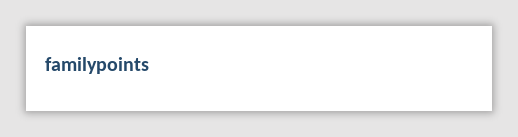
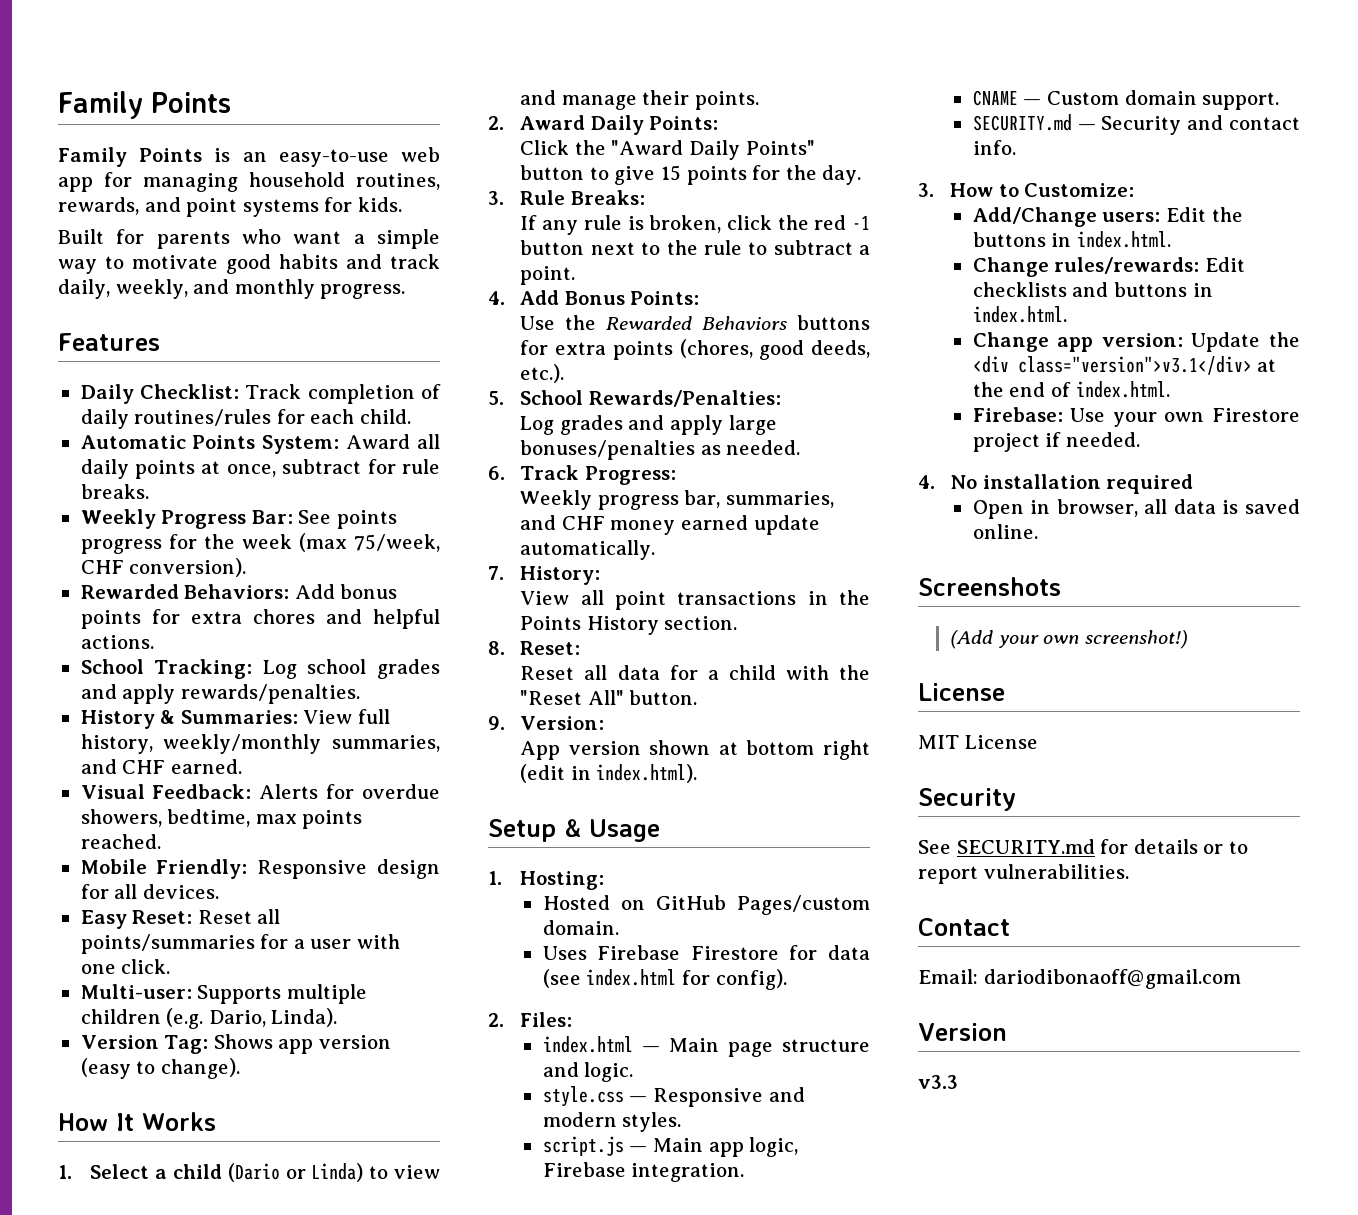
[45,57,149,74] familypoints -> [58,91,231,119] [58,147,440,167] [58,172,440,192] [58,197,402,217] [58,229,440,249] [58,254,440,274] [58,279,406,299] [58,333,160,351] [80,384,442,404] [80,409,411,429] [80,434,440,454] [80,459,440,479] [80,484,149,499] [80,509,397,529] [80,533,440,554] [80,558,247,577] [80,584,398,599] [80,609,441,629] [80,635,154,649] [80,659,441,679] [80,684,360,704] [80,709,390,729] [80,734,440,754] [80,759,242,774] [80,784,440,799] [80,809,363,829] [80,834,161,849] [80,859,440,879] [80,884,219,899] [80,909,281,929] [80,934,400,954] [80,959,171,974] [80,984,367,1004] [80,1008,338,1029] [80,1034,391,1054] [80,1058,240,1079] [58,1112,216,1131] [58,1163,440,1182] [520,90,760,110] [488,115,719,135] [520,140,815,160] [520,165,862,185] [488,190,645,205] [520,215,870,235] [520,240,870,255] [520,266,576,285] [488,290,700,305] [520,315,870,330] [520,339,870,360] [520,364,565,383] [488,390,781,407] [520,415,777,435] [520,440,801,460] [488,465,676,485] [520,490,834,510] [520,515,820,535] [520,540,656,560] [488,566,601,585] [520,590,870,610] [520,616,738,635] [488,641,581,655] [520,665,870,680] [520,690,698,705] [488,716,605,730] [520,740,870,760] [520,764,698,783] [488,819,660,842] [488,871,605,890] [542,895,870,915] [542,920,619,935] [542,945,870,960] [542,969,787,990] [488,1012,573,1027] [542,1036,870,1057] [542,1062,634,1082] [542,1086,805,1107] [542,1112,682,1132] [542,1136,799,1157] [542,1162,745,1182] [972,90,1280,110] [972,114,1300,135] [972,140,1016,155] [918,183,1135,197] [972,207,1243,227] [972,231,1172,248] [972,257,1246,277] [972,282,1213,297] [972,306,1067,323] [972,332,1300,352] [972,356,1277,375] [972,381,1170,398] [972,407,1300,427] [972,432,1141,452] [918,474,1194,494] [972,499,1300,519] [972,524,1038,539] [918,577,1061,596] [950,630,1189,649] [918,683,1005,701] [918,735,1038,749] [918,788,1016,811] [918,839,1248,854] [918,864,1129,884] [918,918,1010,936] [918,969,1241,989] [918,1023,1007,1041] [918,1075,958,1089] Family Points // Family Points is an easy-to-use web app for managing household routines, rewards, and point systems for kids. // Built for parents who want a simple way to motivate good habits and track daily, weekly, and monthly progress. // Features // Daily Checklist: Track completion of daily routines/rules for each child. // Automatic Points System: Award all daily points at once, subtract for rule breaks. // Weekly Progress Bar: See points progress for the week (max 75/week, CHF conversion). // Rewarded Behaviors: Add bonus points for extra chores and helpful actions. // School Tracking: Log school grades and apply rewards/penalties. // History & Summaries: View full history, weekly/monthly summaries, and CHF earned. // Visual Feedback: Alerts for overdue showers, bedtime, max points reached. // Mobile Friendly: Responsive design for all devices. // Easy Reset: Reset all points/summaries for a user with one click. // Multi-user: Supports multiple children (e.g. Dario, Linda). // Version Tag: Shows app version (easy to change). // How It Works // 1. Select a child (Dario or Linda) to view and manage their points. // 2. Award Daily Points: // Click the "Award Daily Points" button to give 15 points for the day. // 3. Rule Breaks: // If any rule is broken, click the red -1 button next to the rule to subtract a point. // 4. Add Bonus Points: // Use the Rewarded Behaviors buttons for extra points (chores, good deeds, etc.). // 5. School Rewards/Penalties: // Log grades and apply large bonuses/penalties as needed. // 6. Track Progress: // Weekly progress bar, summaries, and CHF money earned update automatically. // 7. History: // View all point transactions in the Points History section. // 8. Reset: // Reset all data for a child with the "Reset All" button. // 9. Version: // App version shown at bottom right (edit in index.html). // Setup & Usage // 1. Hosting: // Hosted on GitHub Pages/custom domain. // Uses Firebase Firestore for data (see index.html for config). // 2. Files: // index.html — Main page structure and logic. // style.css — Responsive and modern styles. // script.js — Main app logic, Firebase integration. // CNAME — Custom domain support. // SECURITY.md — Security and contact info. // 3. How to Customize: // Add/Change users: Edit the buttons in index.html. // Change rules/rewards: Edit checklists and buttons in index.html. // Change app version: Update the <div class="version">v3.1</div> at the end of index.html. // Firebase: Use your own Firestore project if needed. // 4. No installation required // Open in browser, all data is saved online. // Screenshots // (Add your own screenshot!) // License // MIT License // Security // See SECURITY.md for details or to report vulnerabilities. // Contact // Email: dariodibonaoff@gmail.com // Version // v3.3

